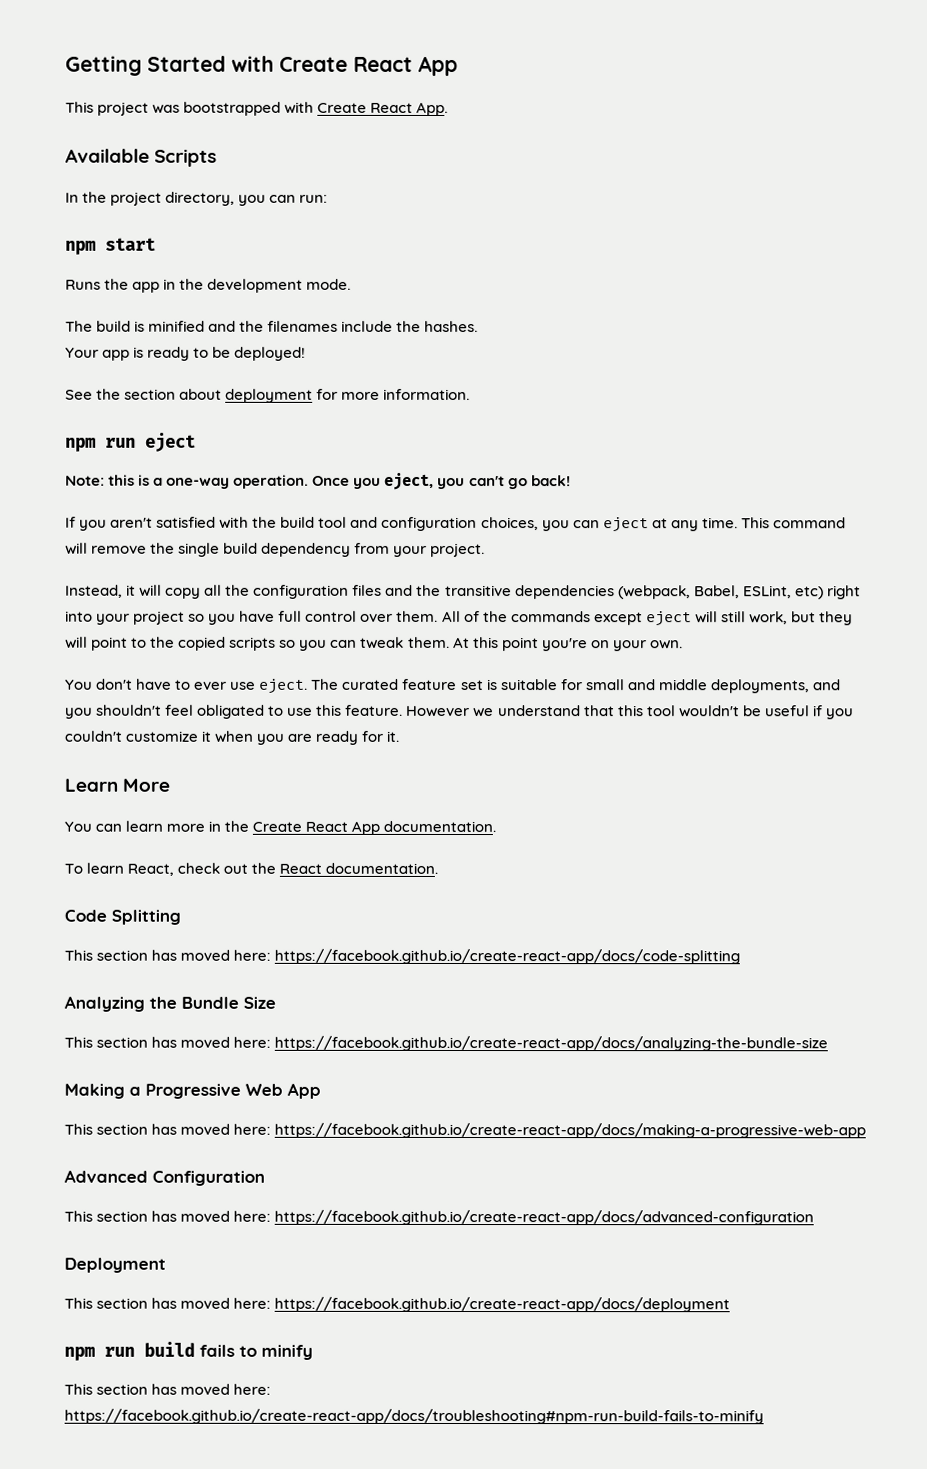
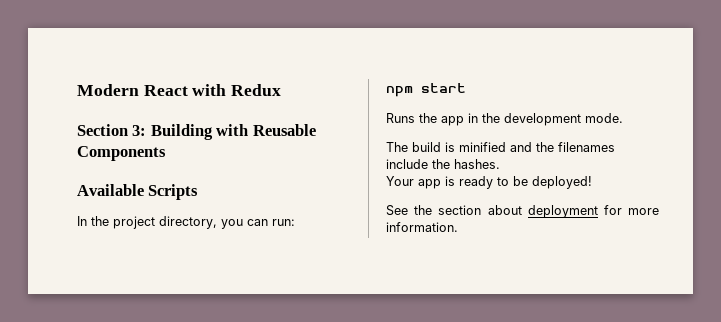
[65,55,458,76] [65,101,449,116] Getting Started with Create React App // This project was bootstrapped with Create React App. -> [77,84,282,96] [77,124,316,140] [77,146,166,161] Modern React with Redux // Section 3: Building with Reusable Components
[65,432,196,452] [65,472,571,490] [65,516,846,533] [65,542,486,558] [65,584,861,600] [65,610,853,627] [65,636,683,652] [65,678,841,694] [65,704,854,720] [64,730,401,745] [64,778,171,792] [64,820,497,835] [64,862,439,876] [64,909,181,925] [64,948,741,965] [64,995,276,1012] [64,1035,829,1052] [64,1082,321,1099] [64,1122,867,1139] [64,1169,265,1186] [64,1209,815,1226] [64,1257,166,1273] [64,1296,731,1313] [64,1341,313,1361] [64,1383,272,1395] [64,1408,764,1425] // npm run eject // Note: this is a one-way operation. Once you eject, you can't go back! // If you aren't satisfied with the build tool and configuration choices, you can eject at any time. This command will remove the single build dependency from your project. // Instead, it will copy all the configuration files and the transitive dependencies (webpack, Babel, ESLint, etc) right into your project so you have full control over them. All of the commands except eject will still work, but they will point to the copied scripts so you can tweak them. At this point you're on your own. // You don't have to ever use eject. The curated feature set is suitable for small and middle deployments, and you shouldn't feel obligated to use this feature. However we understand that this tool wouldn't be useful if you couldn't customize it when you are ready for it. // Learn More // You can learn more in the Create React App documentation. // To learn React, check out the React documentation. // Code Splitting // This section has moved here: https://facebook.github.io/create-react-app/docs/code-splitting // Analyzing the Bundle Size // This section has moved here: https://facebook.github.io/create-react-app/docs/analyzing-the-bundle-size // Making a Progressive Web App // This section has moved here: https://facebook.github.io/create-react-app/docs/making-a-progressive-web-app // Advanced Configuration // This section has moved here: https://facebook.github.io/create-react-app/docs/advanced-configuration // Deployment // This section has moved here: https://facebook.github.io/create-react-app/docs/deployment // npm run build fails to minify // This section has moved here: https://facebook.github.io/create-react-app/docs/troubleshooting#npm-run-build-fails-to-minify -> (458, 227) none

